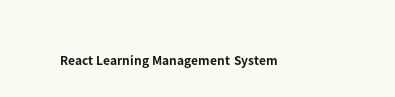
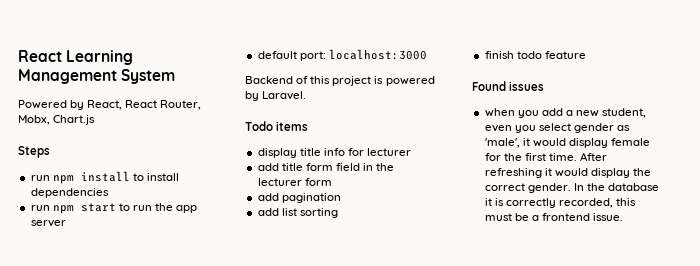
(278, 62) none -> [18,100,202,110] [18,115,96,125] [18,146,50,158] [30,171,179,184] [30,188,109,198] [30,203,198,214] [30,220,66,227] [257,49,427,61] [245,76,435,86] [245,91,307,101] [245,121,309,131] [257,148,412,158] [257,163,395,171] [257,178,332,186] [257,193,341,203] [257,208,338,218] [484,51,586,59] [472,81,545,91] [484,108,647,118] [484,123,631,133] [484,138,651,148] [484,152,608,161] [484,168,652,178] [484,183,660,193] [484,198,637,208] [484,213,624,221] // Powered by React, React Router, Mobx, Chart.js // Steps // run npm install to install dependencies // run npm start to run the app server // default port: localhost:3000 // Backend of this project is powered by Laravel. // Todo items // display title info for lecturer // add title form field in the lecturer form // add pagination // add list sorting // finish todo feature // Found issues // when you add a new student, even you select gender as 'male', it would display female for the first time. After refreshing it would display the correct gender. In the database it is correctly recorded, this must be a frontend issue.

